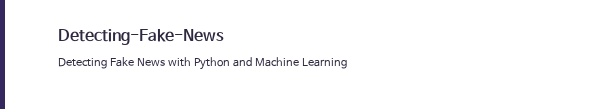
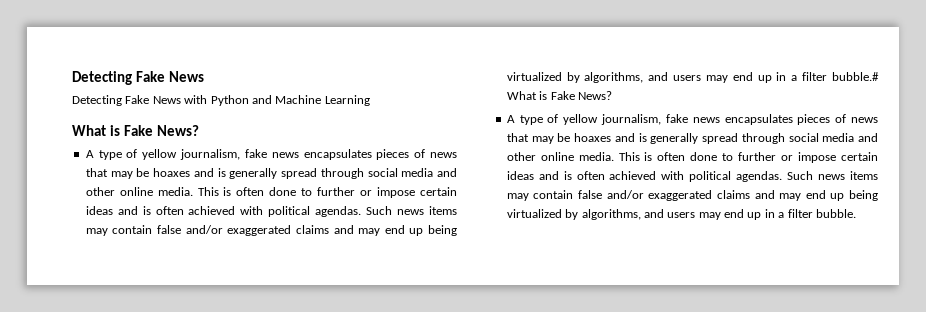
[58,29,224,45] Detecting-Fake-News -> [72,71,204,85] Detecting Fake News
(347, 63) none -> [72,125,199,136] [85,149,457,160] [85,168,457,179] [85,187,458,198] [85,206,458,217] [85,225,457,236] [506,72,879,83] [506,91,612,100] [506,114,878,125] [506,133,878,144] [506,152,878,163] [506,171,878,182] [506,190,878,201] [506,209,856,220] // What is Fake News? // A type of yellow journalism, fake news encapsulates pieces of news that may be hoaxes and is generally spread through social media and other online media. This is often done to further or impose certain ideas and is often achieved with political agendas. Such news items may contain false and/or exaggerated claims and may end up being virtualized by algorithms, and users may end up in a filter bubble.# What is Fake News? // A type of yellow journalism, fake news encapsulates pieces of news that may be hoaxes and is generally spread through social media and other online media. This is often done to further or impose certain ideas and is often achieved with political agendas. Such news items may contain false and/or exaggerated claims and may end up being virtualized by algorithms, and users may end up in a filter bubble.

